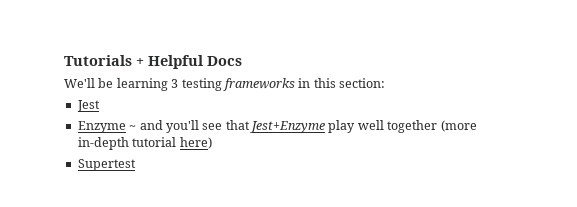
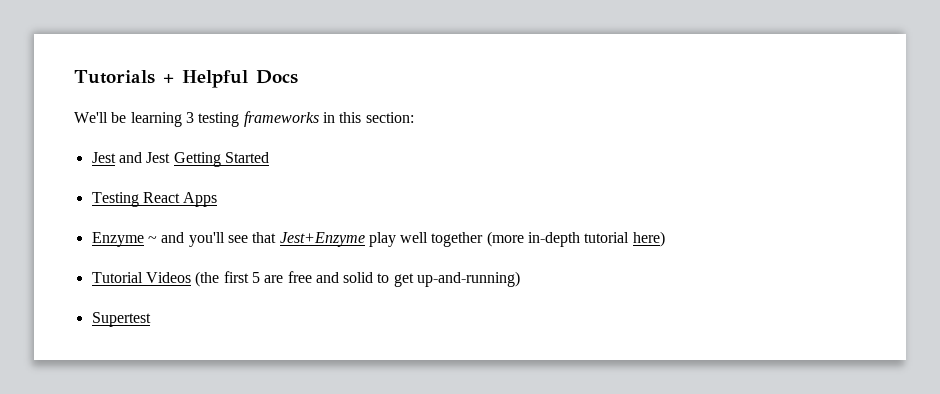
(100, 106) none -> [118,152,269,167] [91,192,218,207] and Jest Getting Started // Testing React Apps
(212, 143) none -> [91,271,521,287] // Tutorial Videos (the first 5 are free and solid to get up-and-running)

